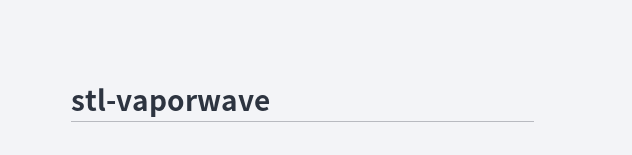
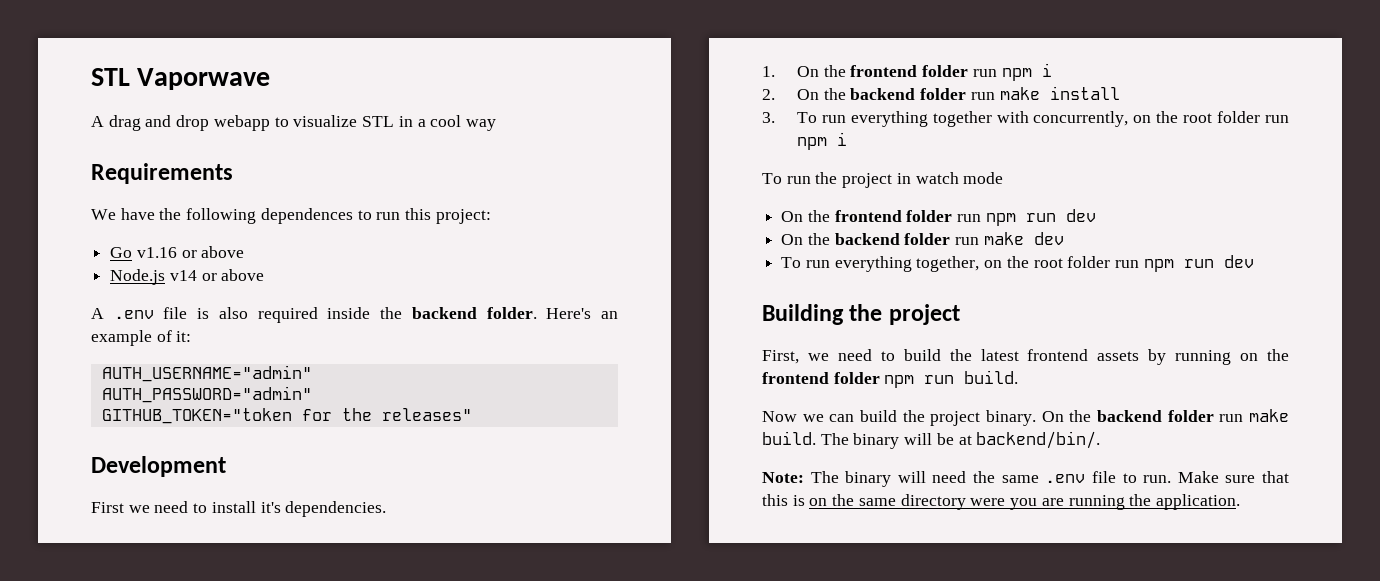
[71,88,270,117] stl-vaporwave -> [91,68,271,90] [91,115,496,131] [91,163,233,184] [91,208,491,224] [110,246,245,258] [110,269,265,285] [91,307,619,323] [91,330,192,346] [101,365,312,382] [101,386,312,403] [101,408,472,424] [91,456,226,477] [91,501,387,517] [762,63,1052,81] [762,86,1120,100] [762,111,1289,127] [796,132,847,150] [762,172,1004,188] [781,209,1096,226] [781,232,1064,245] [781,255,1254,272] [762,304,960,325] [762,349,1289,365] [762,370,1019,388] [762,409,1289,426] [762,431,1101,449] [762,471,1290,487] [762,494,1240,510] STL Vaporwave // A drag and drop webapp to visualize STL in a cool way // Requirements // We have the following dependences to run this project: // Go v1.16 or above // Node.js v14 or above // A .env file is also required inside the backend folder. Here's an example of it: // AUTH_USERNAME="admin" // AUTH_PASSWORD="admin" // GITHUB_TOKEN="token for the releases" // Development // First we need to install it's dependencies. // 1. On the frontend folder run npm i // 2. On the backend folder run make install // 3. To run everything together with concurrently, on the root folder run npm i // To run the project in watch mode // On the frontend folder run npm run dev // On the backend folder run make dev // To run everything together, on the root folder run npm run dev // Building the project // First, we need to build the latest frontend assets by running on the frontend folder npm run build. // Now we can build the project binary. On the backend folder run make build. The binary will be at backend/bin/. // Note: The binary will need the same .env file to run. Make sure that this is on the same directory were you are running the application.

